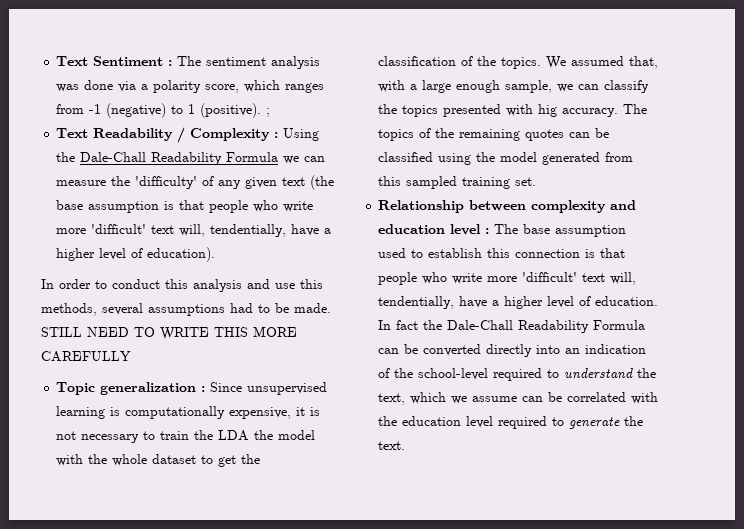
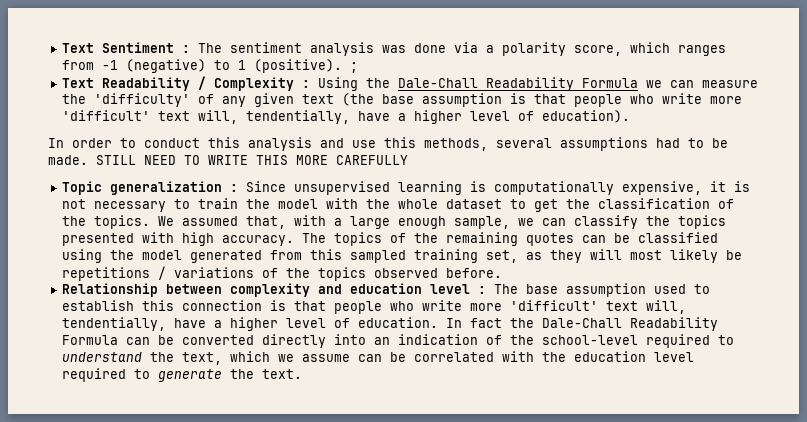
[218,430,274,441] LDA the -> (271, 204) none
[538,104,558,117] hig -> [182,232,215,246] high
[515,177,537,186] set. -> [486,249,743,263] [62,266,503,281] set, as they will most likely be repetitions / variations of the topics observed before.

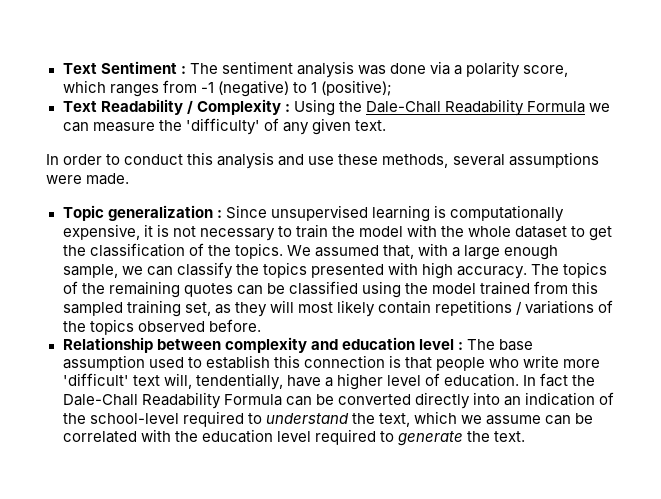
[254,59,359,73] (positive). ; -> [320,80,392,96] (positive);
[302,93,743,107] [62,110,631,124] text (the base assumption is that people who write more 'difficult' text will, tendentially, have a higher level of education). -> [354,120,386,131] text.
[384,137,416,148] this -> [338,154,379,165] these
[656,138,728,148] [48,155,408,165] had to be made. STILL NEED TO WRITE THIS MORE CAREFULLY -> [46,173,130,185] were made.
[190,250,263,263] generated -> [480,281,531,295] trained
[726,250,743,260] be -> [377,300,431,314] contain

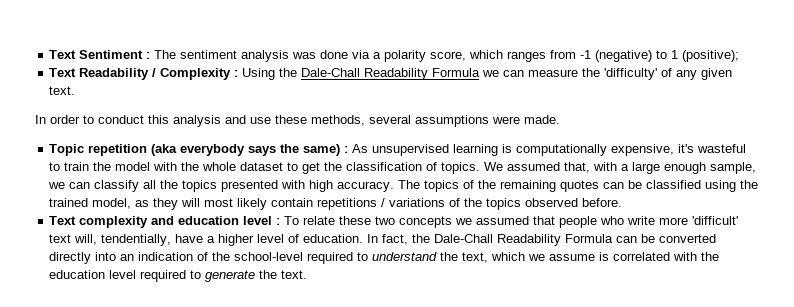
[107,205,267,221] generalization : Since -> [88,144,369,156] repetition (aka everybody says the same) : As
[143,224,275,241] it is not necessary -> [678,144,747,153] it's wasteful
[207,245,231,256] the -> (438, 166) none
(233, 270) none -> [143,180,157,189] all
[431,281,599,295] [62,300,211,317] model trained from this sampled training set, -> [49,198,132,209] trained model,
[62,337,221,353] Relationship between -> [49,216,77,225] Text
[466,339,533,351] [62,355,401,371] The base assumption used to establish this connection is -> [284,216,530,228] To relate these two concepts we assumed
[540,373,569,387] fact -> [382,234,409,245] fact,
[545,413,594,425] can be -> [599,252,610,261] is

